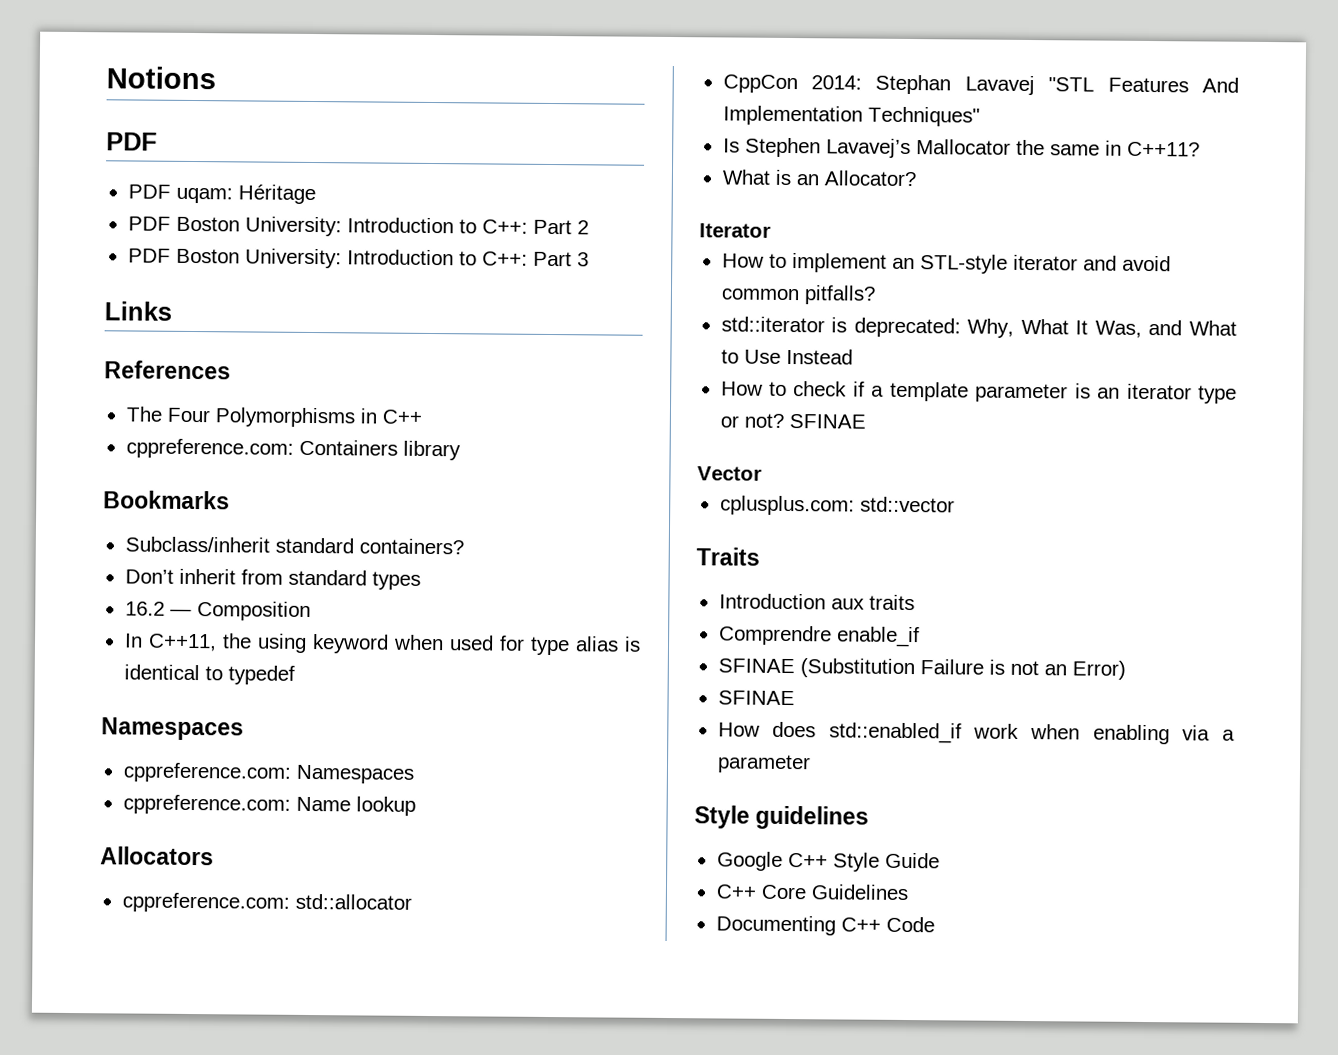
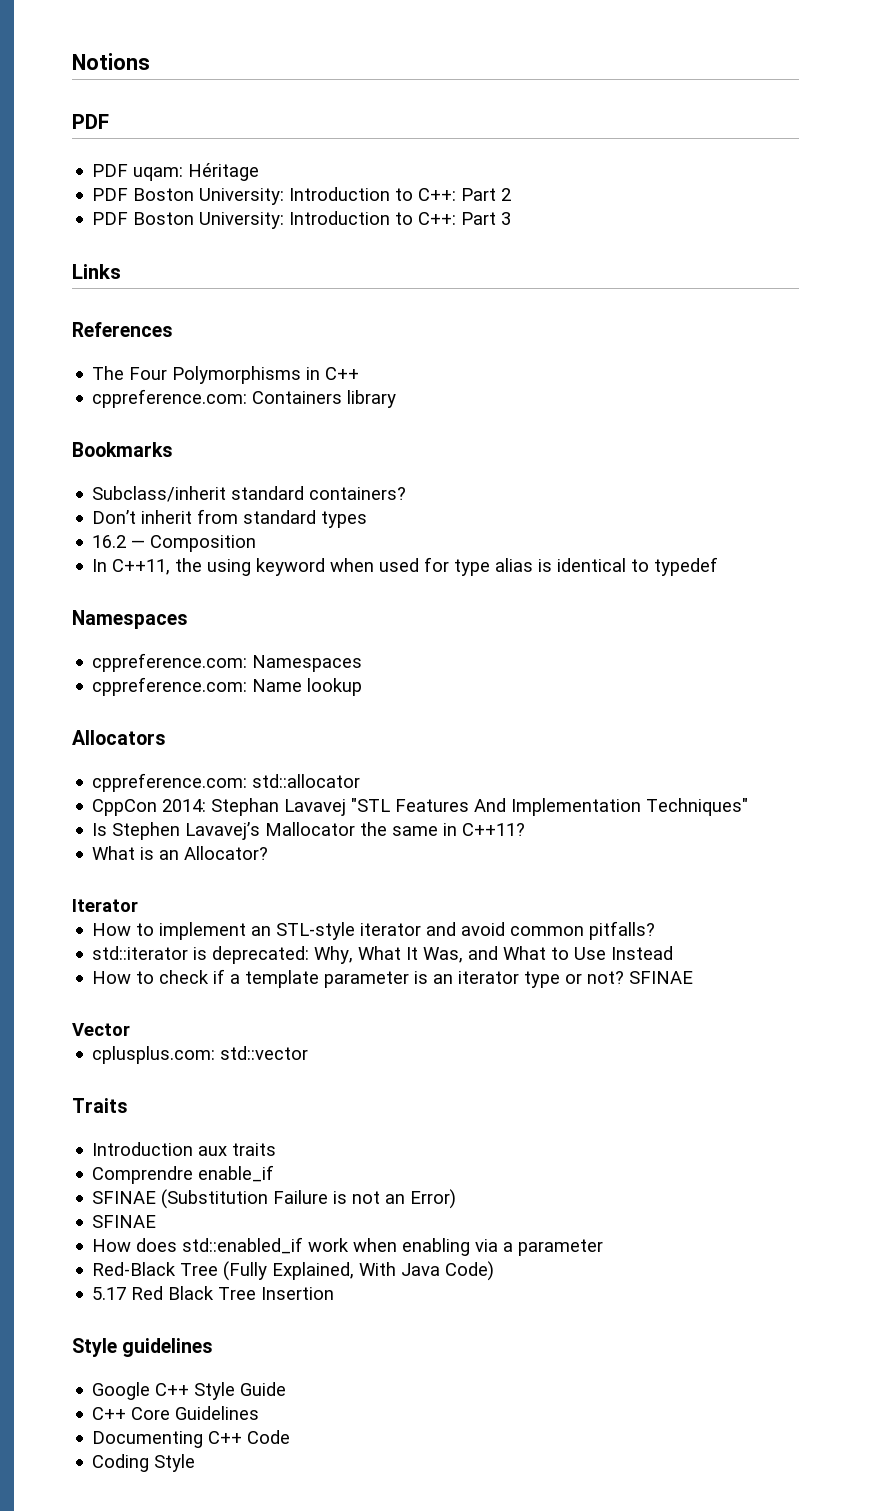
(811, 764) none -> [92,1261,495,1281] [92,1286,335,1300] // Red-Black Tree (Fully Explained, With Java Code) // 5.17 Red Black Tree Insertion
(935, 924) none -> [92,1454,196,1472] // Coding Style

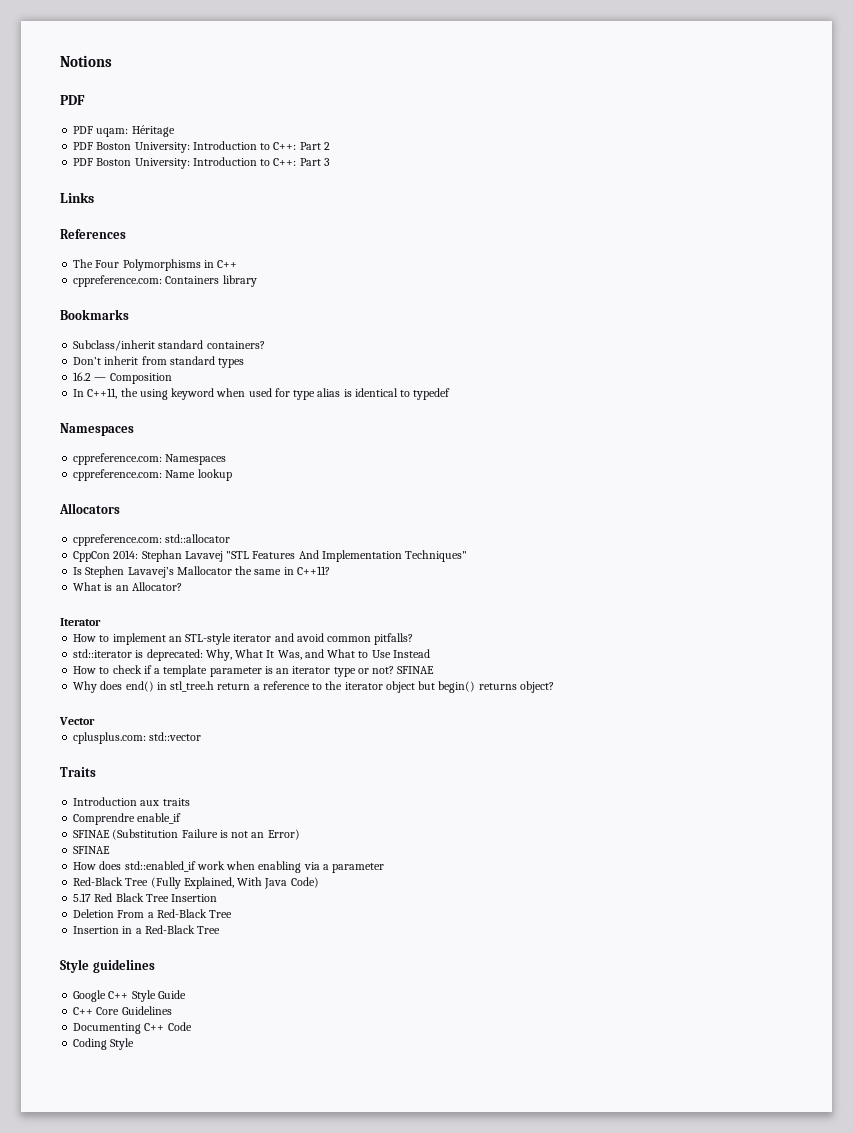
(694, 977) none -> [73,681,554,693] // Why does end() in stl_tree.h return a reference to the iterator object but begin() returns object?
(335, 1293) none -> [73,909,233,918] [73,925,221,934] // Deletion From a Red-Black Tree // Insertion in a Red-Black Tree

